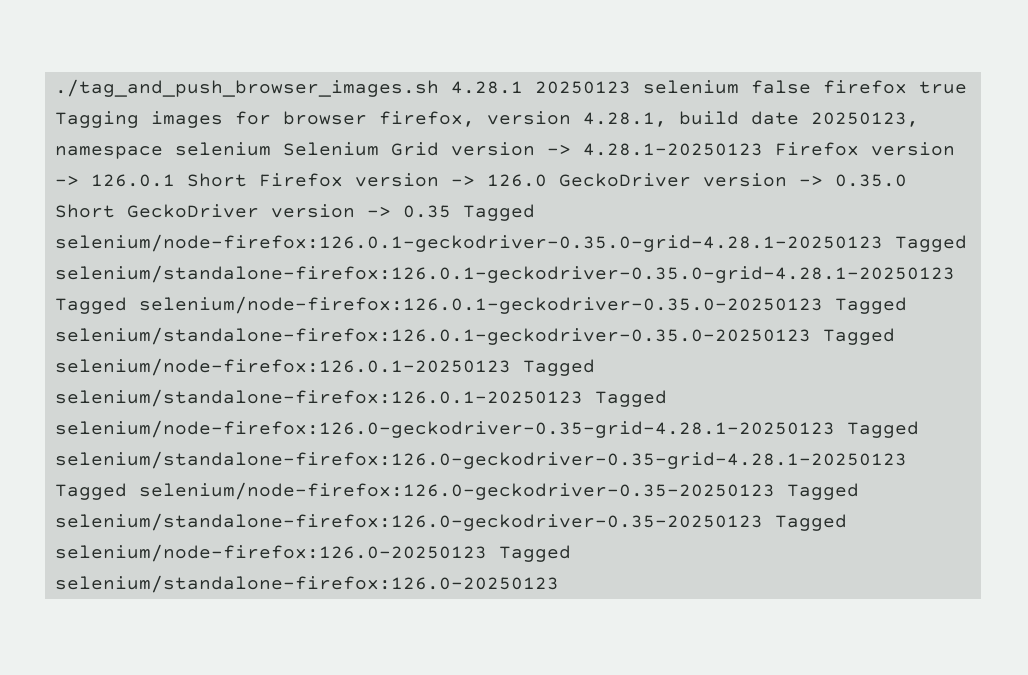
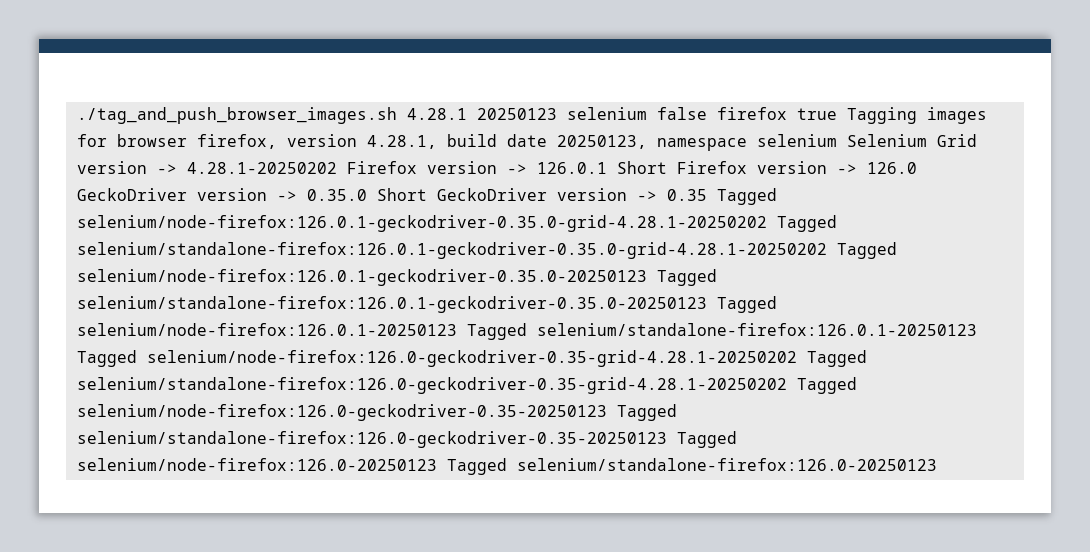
[582,143,763,156] 4.28.1-20250123 -> [186,162,337,174] 4.28.1-20250202
[54,234,967,252] [54,265,955,283] selenium/node-firefox:126.0.1-geckodriver-0.35.0-grid-4.28.1-20250123 Tagged selenium/standalone-firefox:126.0.1-geckodriver-0.35.0-grid-4.28.1-20250123 -> [76,215,837,232] [76,242,827,259] selenium/node-firefox:126.0.1-geckodriver-0.35.0-grid-4.28.1-20250202 Tagged selenium/standalone-firefox:126.0.1-geckodriver-0.35.0-grid-4.28.1-20250202
[54,420,919,438] [54,451,907,469] selenium/node-firefox:126.0-geckodriver-0.35-grid-4.28.1-20250123 Tagged selenium/standalone-firefox:126.0-geckodriver-0.35-grid-4.28.1-20250123 -> [146,350,867,367] [76,377,787,394] selenium/node-firefox:126.0-geckodriver-0.35-grid-4.28.1-20250202 Tagged selenium/standalone-firefox:126.0-geckodriver-0.35-grid-4.28.1-20250202

